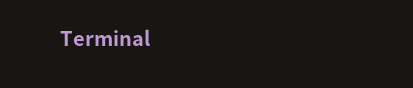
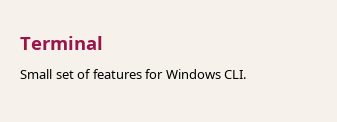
(150, 37) none -> [20,69,247,79] // Small set of features for Windows CLI.

